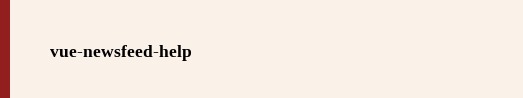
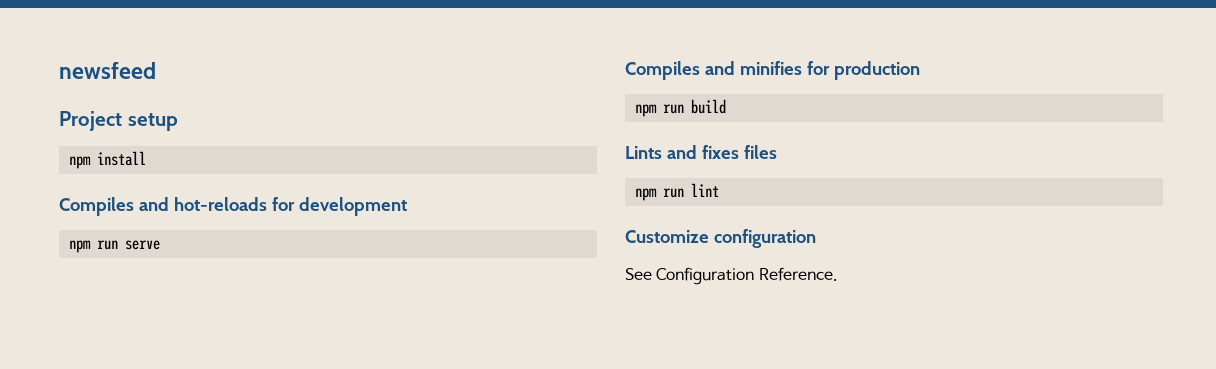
[50,45,192,61] vue-newsfeed-help -> [59,62,156,79] [59,111,178,131] [68,151,146,169] [59,197,407,216] [68,240,160,253] [625,61,920,80] [634,99,726,117] [625,145,777,159] [634,183,719,201] [625,229,816,248] [625,267,838,285] newsfeed // Project setup // npm install // Compiles and hot-reloads for development // npm run serve // Compiles and minifies for production // npm run build // Lints and fixes files // npm run lint // Customize configuration // See Configuration Reference.

